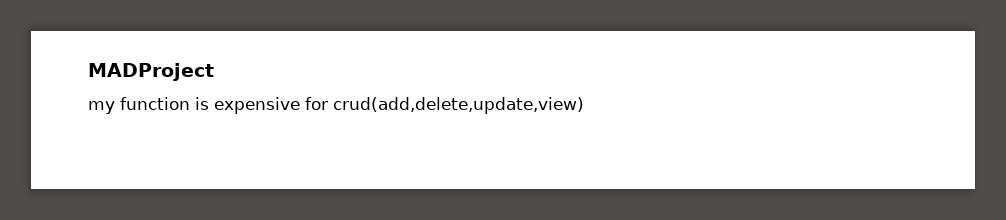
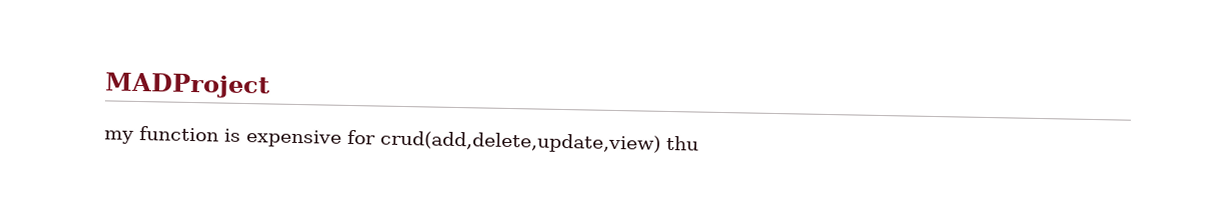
(584, 105) none -> [666,135,699,151] thu

